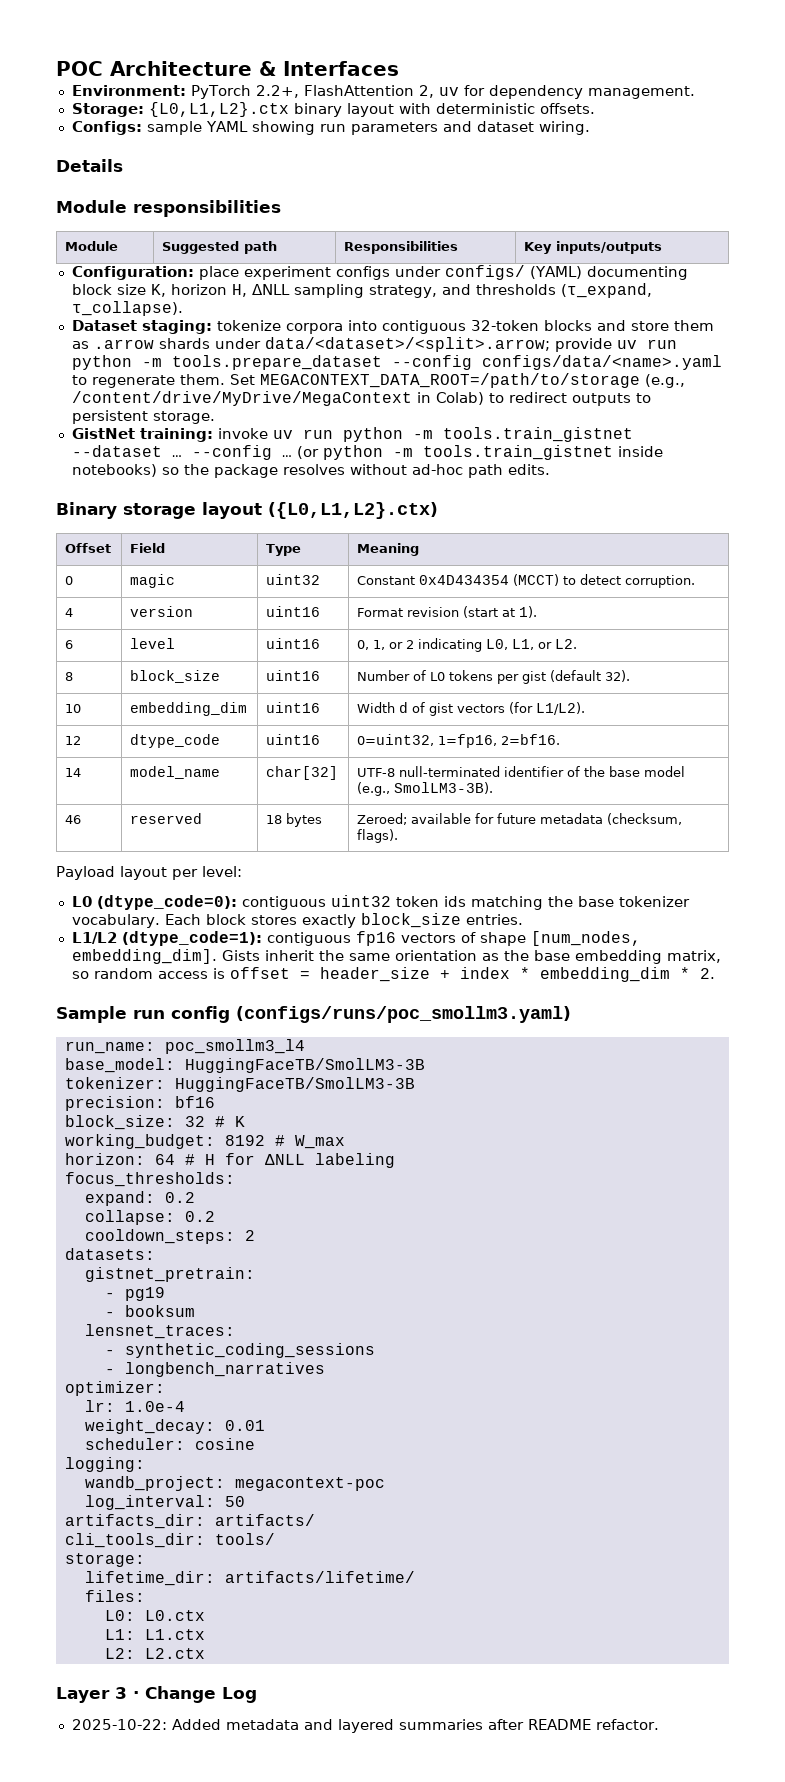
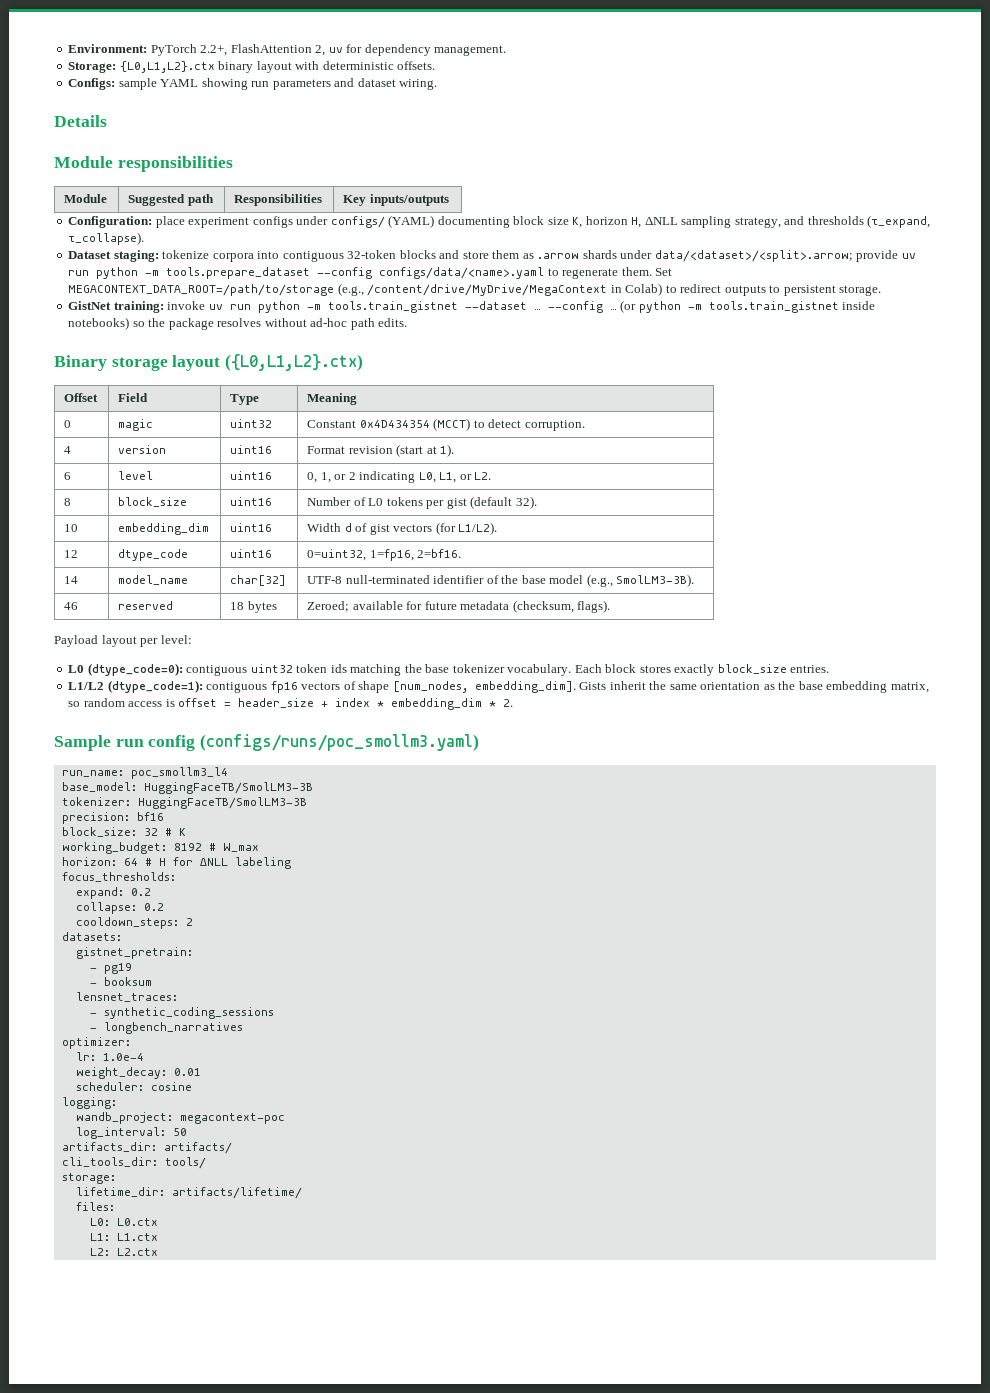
[56,61,399,76] POC Architecture & Interfaces // -> (68, 48) none
[56,1686,257,1703] [71,1719,659,1733] // Layer 3 · Change Log // 2025-10-22: Added metadata and layered summaries after README refactor. -> (158, 1252) none

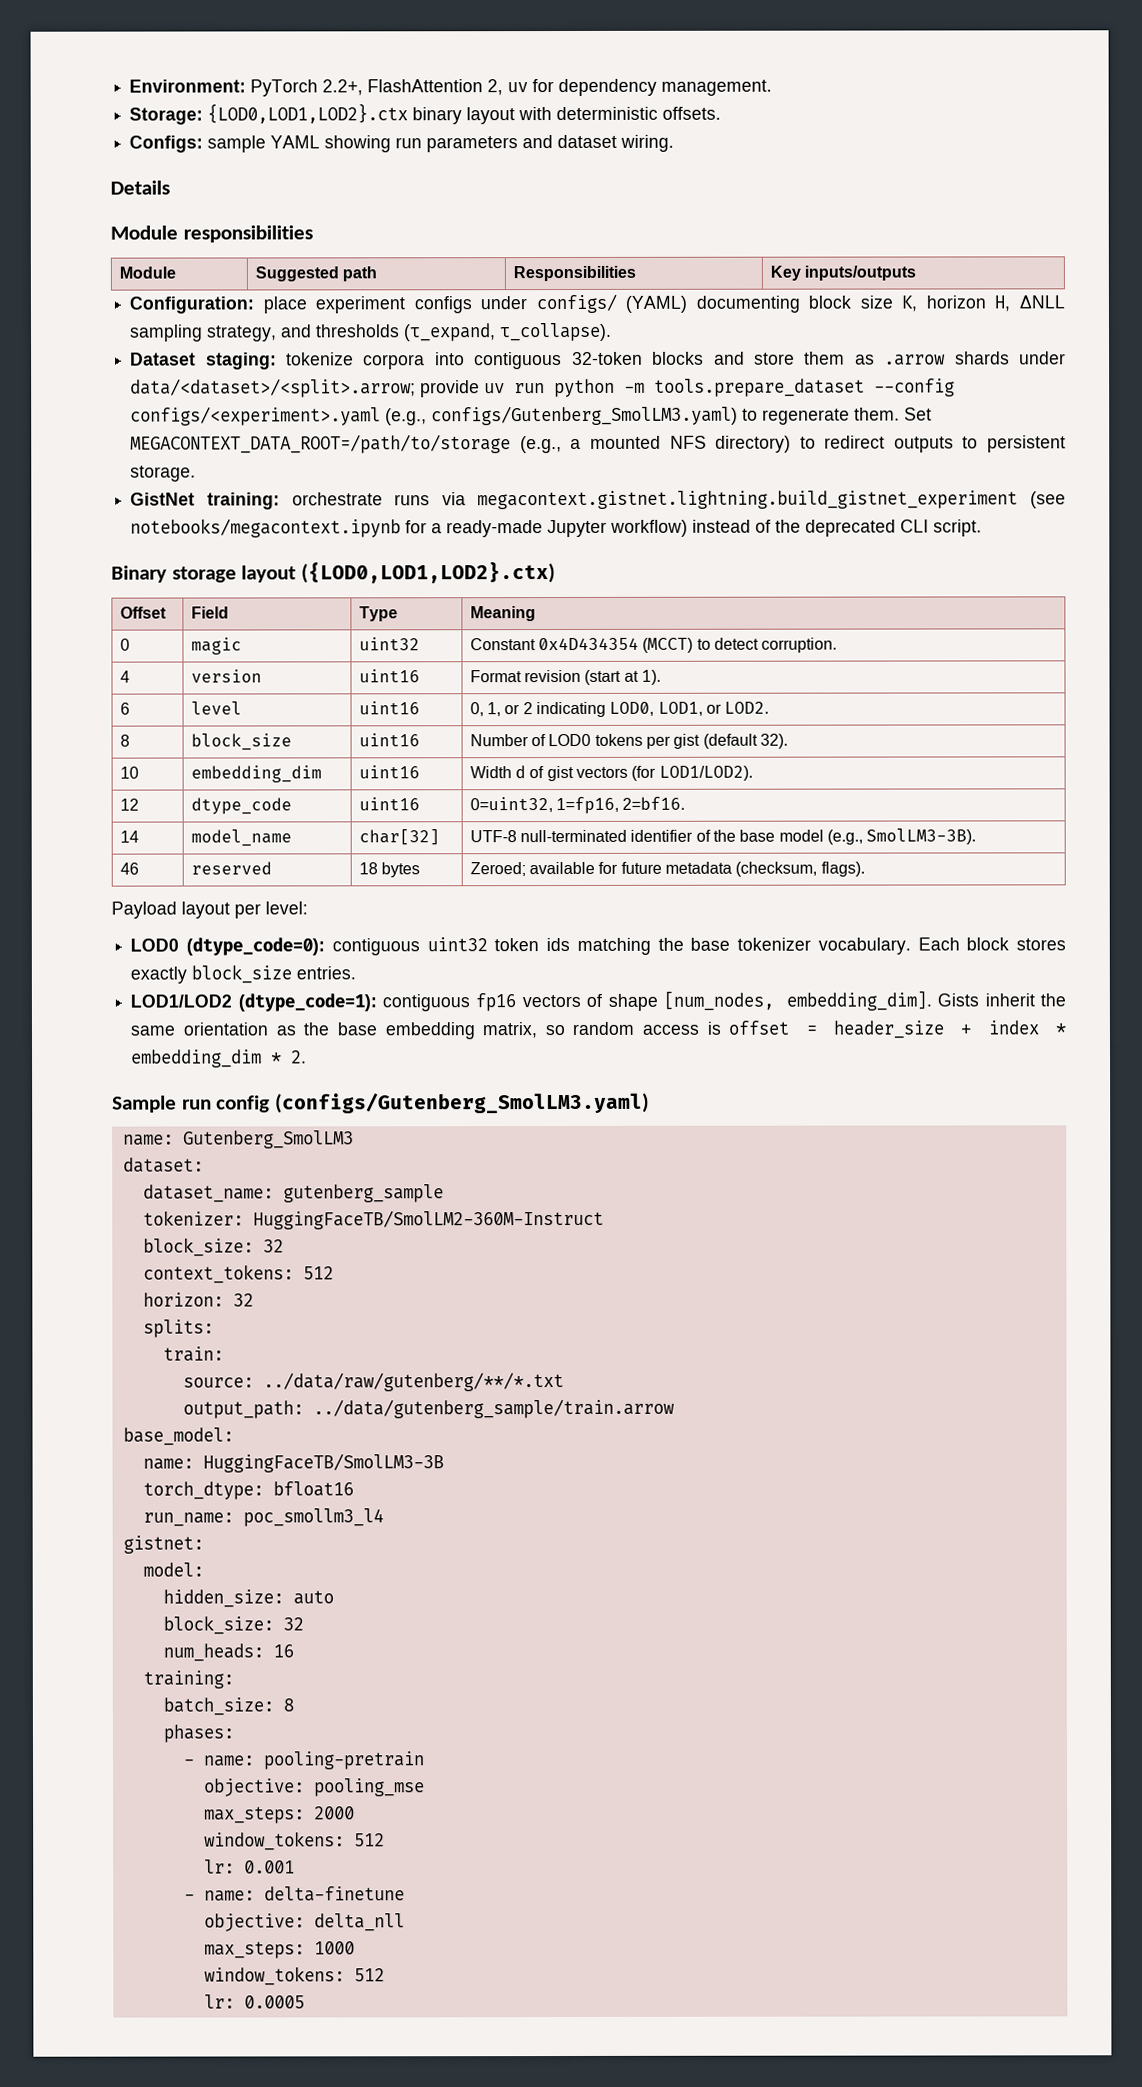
[119,61,215,73] {L0,L1,L2}.ctx -> [207,103,409,124] {LOD0,LOD1,LOD2}.ctx
[379,267,545,279] configs/data/<name>.yaml -> [130,405,739,426] configs/<experiment>.yaml (e.g., configs/Gutenberg_SmolLM3.yaml)
[367,283,663,296] /content/drive/MyDrive/MegaContext in Colab) -> [570,435,792,453] a mounted NFS directory)
[167,300,876,313] [68,317,408,330] invoke uv run python -m tools.train_gistnet --dataset … --config … (or python -m tools.train_gistnet inside notebooks) so the package resolves without ad-hoc path edits. -> [291,490,1066,510] [130,518,983,538] orchestrate runs via megacontext.gistnet.lightning.build_gistnet_experiment (see notebooks/megacontext.ipynb for a ready-made Jupyter workflow) instead of the deprecated CLI script.
[225,354,364,371] ({L0,L1,L2}.ctx) -> [300,562,556,584] ({LOD0,LOD1,LOD2}.ctx)
[418,472,492,483] L0, L1, or L2. -> [609,701,770,716] LOD0, LOD1, or LOD2.
[368,498,384,506] L0 -> [548,733,592,747] LOD0
[458,522,498,535] L1/L2). -> [658,765,753,781] LOD1/LOD2).
[68,665,85,673] L0 -> [130,938,180,952] LOD0
[68,682,105,690] L1/L2 -> [130,994,233,1008] LOD1/LOD2
[200,734,480,751] [61,767,228,779] [61,782,313,794] [61,797,307,809] [61,812,164,824] [61,827,186,837] [61,842,259,854] [61,857,291,869] [61,872,176,882] [75,887,151,899] [75,902,164,914] [75,917,193,929] [61,932,122,941] [75,947,193,959] [89,963,132,974] [89,977,152,986] [75,992,178,1002] [89,1007,274,1019] [89,1022,243,1034] [61,1037,131,1049] [75,1052,144,1061] [75,1067,201,1079] [75,1082,192,1091] [61,1097,117,1109] [75,1112,285,1124] [75,1127,187,1139] [61,1142,232,1154] [61,1157,206,1169] [61,1173,116,1184] [75,1187,302,1199] [75,1202,115,1211] [89,1218,158,1226] [89,1233,158,1241] [89,1248,158,1256] (configs/runs/poc_smollm3.yaml) // run_name: poc_smollm3_l4 // base_model: HuggingFaceTB/SmolLM3-3B // tokenizer: HuggingFaceTB/SmolLM3-3B // precision: bf16 // block_size: 32 # K // working_budget: 8192 # W_max // horizon: 64 # H for ΔNLL labeling // focus_thresholds: // expand: 0.2 // collapse: 0.2 // cooldown_steps: 2 // datasets: // gistnet_pretrain: // - pg19 // - booksum // lensnet_traces: // - synthetic_coding_sessions // - longbench_narratives // optimizer: // lr: 1.0e-4 // weight_decay: 0.01 // scheduler: cosine // logging: // wandb_project: megacontext-poc // log_interval: 50 // artifacts_dir: artifacts/ // cli_tools_dir: tools/ // storage: // lifetime_dir: artifacts/lifetime/ // files: // L0: L0.ctx // L1: L1.ctx // L2: L2.ctx -> [274,1092,650,1114] [122,1130,354,1149] [122,1157,204,1173] [142,1184,444,1203] [142,1209,604,1230] [142,1237,284,1257] [142,1264,334,1284] [142,1292,254,1307] [142,1319,214,1338] [162,1346,224,1362] [182,1372,564,1392] [182,1398,675,1419] [122,1427,234,1446] [142,1453,444,1473] [142,1481,354,1500] [142,1508,384,1527] [122,1535,204,1554] [142,1562,204,1577] [162,1589,334,1608] [162,1615,304,1635] [162,1643,294,1662] [142,1670,234,1689] [162,1697,294,1716] [162,1724,234,1743] [182,1751,425,1770] [203,1778,425,1797] [203,1806,355,1824] [203,1831,385,1851] [203,1859,295,1874] [183,1886,405,1902] [203,1913,405,1932] [203,1941,355,1959] [203,1966,385,1986] [203,1994,305,2009] (configs/Gutenberg_SmolLM3.yaml) // name: Gutenberg_SmolLM3 // dataset: // dataset_name: gutenberg_sample // tokenizer: HuggingFaceTB/SmolLM2-360M-Instruct // block_size: 32 // context_tokens: 512 // horizon: 32 // splits: // train: // source: ../data/raw/gutenberg/**/*.txt // output_path: ../data/gutenberg_sample/train.arrow // base_model: // name: HuggingFaceTB/SmolLM3-3B // torch_dtype: bfloat16 // run_name: poc_smollm3_l4 // gistnet: // model: // hidden_size: auto // block_size: 32 // num_heads: 16 // training: // batch_size: 8 // phases: // - name: pooling-pretrain // objective: pooling_mse // max_steps: 2000 // window_tokens: 512 // lr: 0.001 // - name: delta-finetune // objective: delta_nll // max_steps: 1000 // window_tokens: 512 // lr: 0.0005

